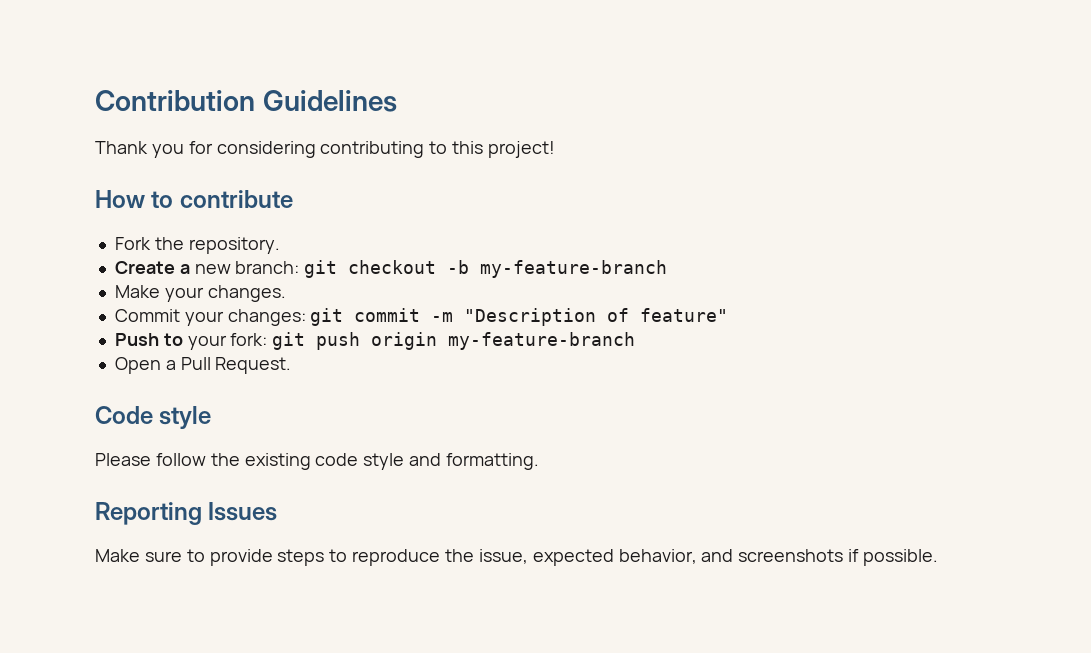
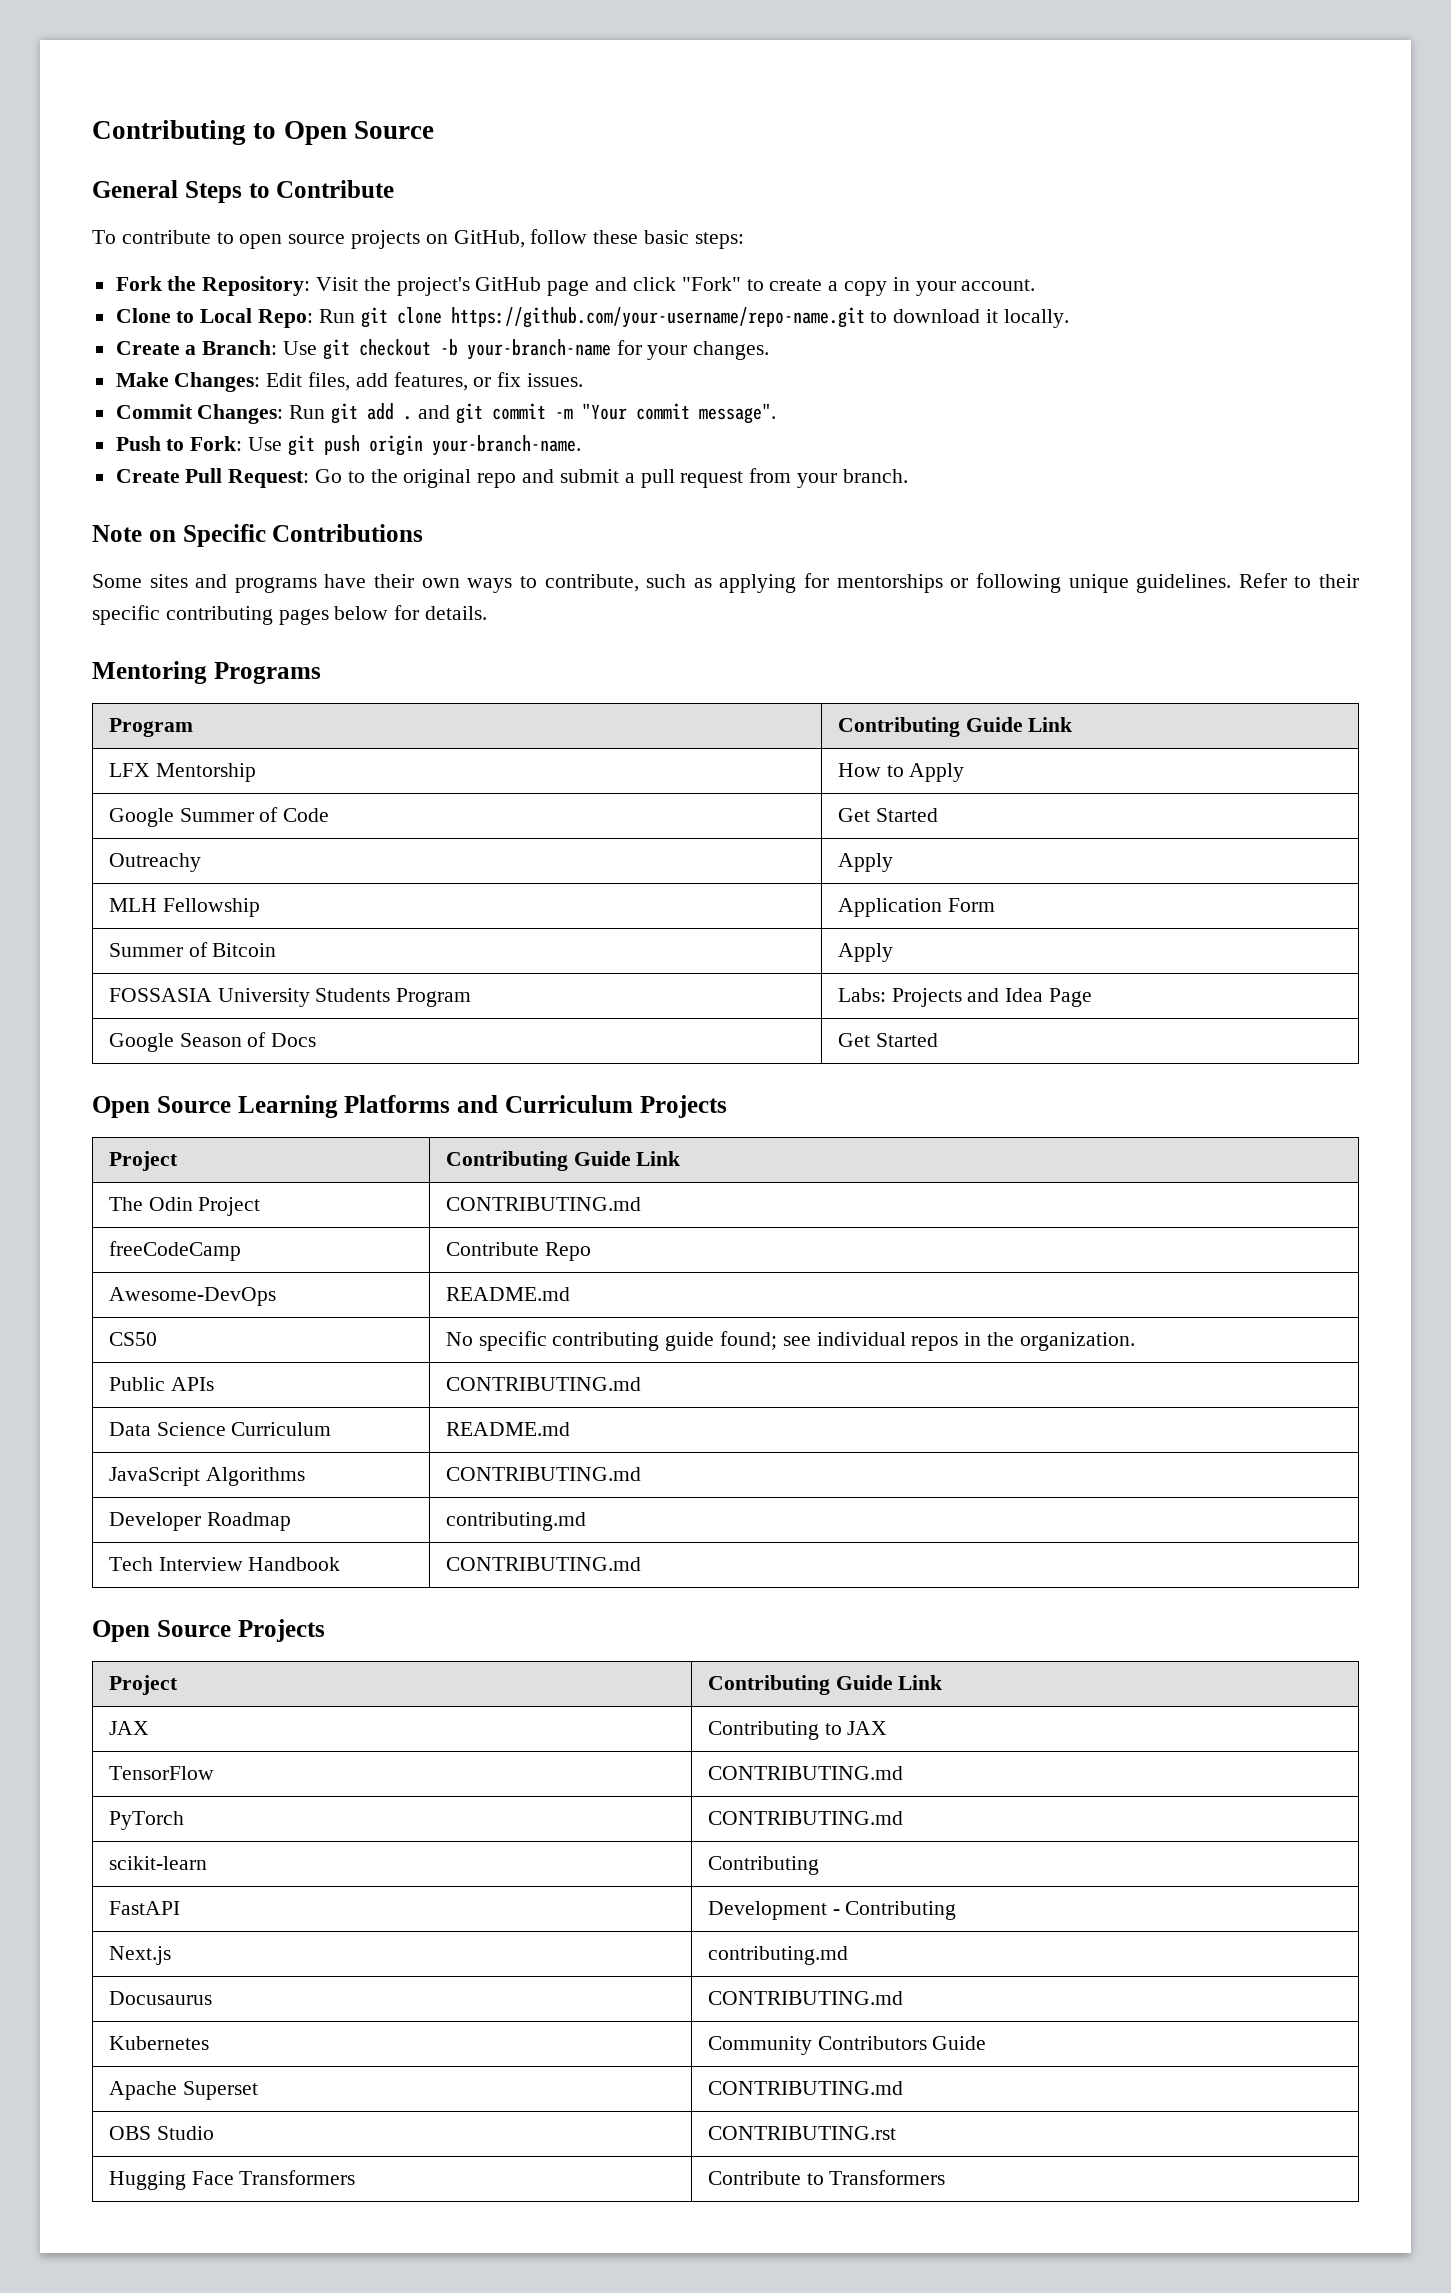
[95,90,397,112] [95,141,556,158] [95,190,293,208] [114,237,280,254] Contribution Guidelines // Thank you for considering contributing to this project! // How to contribute // Fork the repository. -> [92,120,434,145] [92,180,395,203] [92,229,744,249] [115,276,1036,296] [115,307,1069,328] Contributing to Open Source // General Steps to Contribute // To contribute to open source projects on GitHub, follow these basic steps: // Fork the Repository: Visit the project's GitHub page and click "Fork" to create a copy in your account. // Clone to Local Repo: Run git clone https://github.com/your-username/repo-name.git to download it locally.
[194,261,300,274] new branch: -> [202,340,318,355] Branch: Use
[480,260,668,278] [114,285,160,298] my-feature-branch // Make -> [466,339,642,360] your-branch-name for
[114,308,729,326] Commit your changes: git commit -m "Description of feature" -> [115,372,584,392] [115,403,776,424] Make Changes: Edit files, add features, or fix issues. // Commit Changes: Run git add . and git commit -m "Your commit message".
[187,333,268,350] your fork: -> [190,436,283,451] Fork: Use
[448,332,636,350] [114,357,292,374] [95,406,212,429] [95,453,540,470] [95,502,278,525] [95,549,939,566] my-feature-branch // Open a Pull Request. // Code style // Please follow the existing code style and formatting. // Reporting Issues // Make sure to provide steps to reproduce the issue, expected behavior, and screenshots if possible. -> [431,435,581,456] [115,468,908,488] [92,524,424,547] [92,573,1359,593] [92,605,488,625] [92,661,321,684] [108,718,193,737] [837,717,1073,737] [108,763,256,782] [837,763,965,782] [108,807,330,827] [837,808,938,822] [108,853,201,872] [837,853,893,872] [108,898,260,917] [837,898,995,917] [108,942,277,957] [837,943,893,962] [108,988,472,1007] [837,988,1092,1007] [108,1032,317,1052] [837,1033,938,1047] [92,1095,727,1118] [108,1151,178,1171] [445,1151,681,1171] [108,1197,261,1216] [445,1197,641,1211] [108,1241,241,1261] [445,1242,591,1261] [108,1287,276,1306] [445,1287,570,1301] [108,1332,157,1346] [445,1331,1135,1351] [108,1377,214,1391] [445,1377,641,1391] [108,1422,332,1436] [445,1422,570,1436] [108,1467,305,1486] [445,1467,641,1481] [108,1512,291,1531] [445,1512,586,1531] [108,1557,341,1571] [445,1557,641,1571] [92,1619,325,1642] [108,1675,178,1695] [707,1675,943,1695] [108,1721,149,1735] [707,1721,888,1740] [108,1766,214,1780] [707,1766,903,1780] [108,1811,184,1830] [707,1811,903,1825] [108,1856,207,1870] [707,1856,819,1875] [108,1901,180,1915] [707,1901,957,1920] [108,1946,171,1965] [707,1946,848,1965] [108,1991,212,2005] [707,1991,903,2005] [108,2036,209,2050] [707,2036,987,2055] [108,2081,258,2100] [707,2081,903,2095] [108,2126,214,2140] [707,2126,896,2140] [108,2170,356,2190] [707,2170,946,2185] your-branch-name. // Create Pull Request: Go to the original repo and submit a pull request from your branch. // Note on Specific Contributions // Some sites and programs have their own ways to contribute, such as applying for mentorships or following unique guidelines. Refer to their specific contributing pages below for details. // Mentoring Programs // Program | Contributing Guide Link // LFX Mentorship | How to Apply // Google Summer of Code | Get Started // Outreachy | Apply // MLH Fellowship | Application Form // Summer of Bitcoin | Apply // FOSSASIA University Students Program | Labs: Projects and Idea Page // Google Season of Docs | Get Started // Open Source Learning Platforms and Curriculum Projects // Project | Contributing Guide Link // The Odin Project | CONTRIBUTING.md // freeCodeCamp | Contribute Repo // Awesome-DevOps | README.md // CS50 | No specific contributing guide found; see individual repos in the organization. // Public APIs | CONTRIBUTING.md // Data Science Curriculum | README.md // JavaScript Algorithms | CONTRIBUTING.md // Developer Roadmap | contributing.md // Tech Interview Handbook | CONTRIBUTING.md // Open Source Projects // Project | Contributing Guide Link // JAX | Contributing to JAX // TensorFlow | CONTRIBUTING.md // PyTorch | CONTRIBUTING.md // scikit-learn | Contributing // FastAPI | Development - Contributing // Next.js | contributing.md // Docusaurus | CONTRIBUTING.md // Kubernetes | Community Contributors Guide // Apache Superset | CONTRIBUTING.md // OBS Studio | CONTRIBUTING.rst // Hugging Face Transformers | Contribute to Transformers

